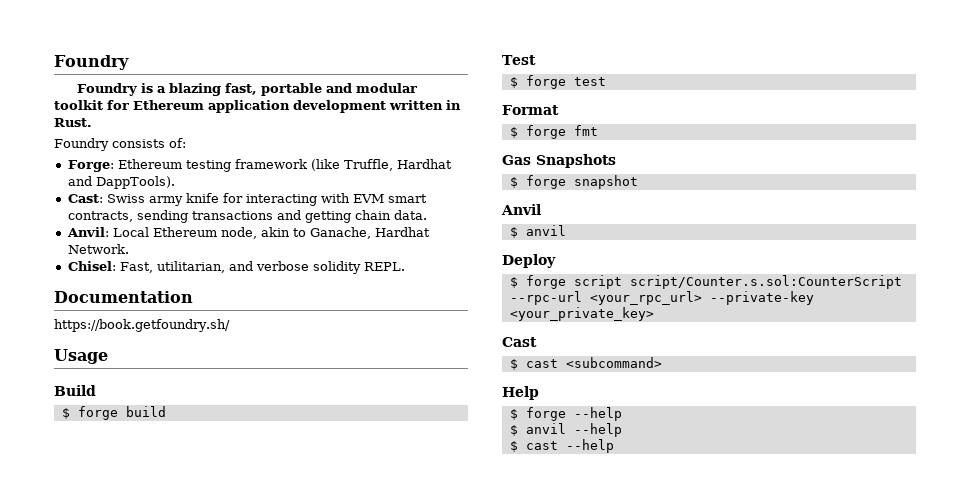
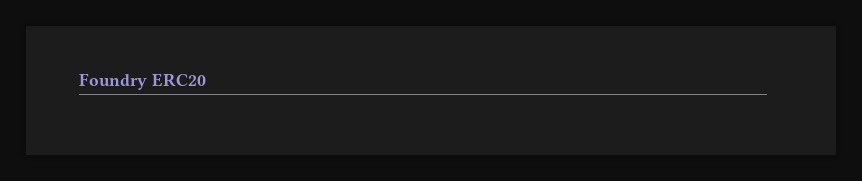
[54,55,129,70] [76,83,417,96] [54,100,461,113] [54,118,92,127] [54,138,186,151] [67,159,452,172] [67,176,175,189] [67,193,427,206] [67,210,427,223] [66,227,430,239] [67,244,129,254] [67,261,405,274] [54,291,193,303] [54,319,230,332] [54,349,108,364] [54,385,96,396] [61,406,166,420] [502,55,536,65] [509,75,606,89] [502,105,559,115] [509,125,598,139] [502,154,616,168] [509,175,638,189] [501,204,541,215] [509,225,566,238] [502,254,556,268] [509,275,902,289] [509,291,814,305] [509,307,654,321] [502,337,537,347] [509,357,662,370] [502,386,539,400] [509,407,622,421] [509,423,622,437] [509,439,614,453] Foundry // Foundry is a blazing fast, portable and modular toolkit for Ethereum application development written in Rust. // Foundry consists of: // Forge: Ethereum testing framework (like Truffle, Hardhat and DappTools). // Cast: Swiss army knife for interacting with EVM smart contracts, sending transactions and getting chain data. // Anvil: Local Ethereum node, akin to Ganache, Hardhat Network. // Chisel: Fast, utilitarian, and verbose solidity REPL. // Documentation // https://book.getfoundry.sh/ // Usage // Build // $ forge build // Test // $ forge test // Format // $ forge fmt // Gas Snapshots // $ forge snapshot // Anvil // $ anvil // Deploy // $ forge script script/Counter.s.sol:CounterScript --rpc-url <your_rpc_url> --private-key <your_private_key> // Cast // $ cast <subcommand> // Help // $ forge --help // $ anvil --help // $ cast --help -> [79,73,206,90] Foundry ERC20

